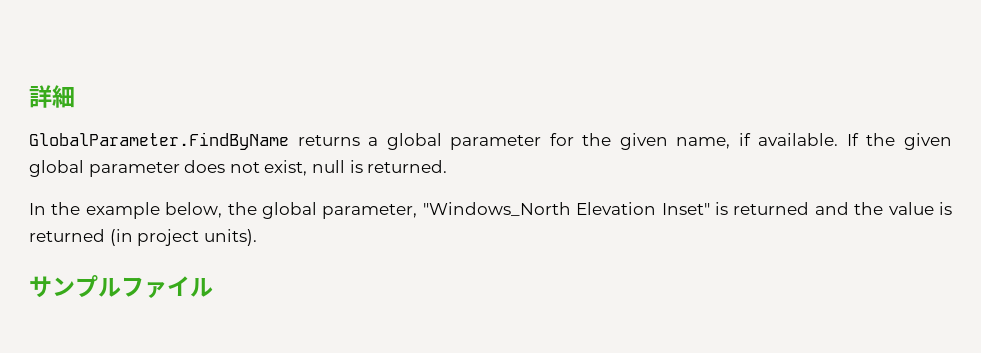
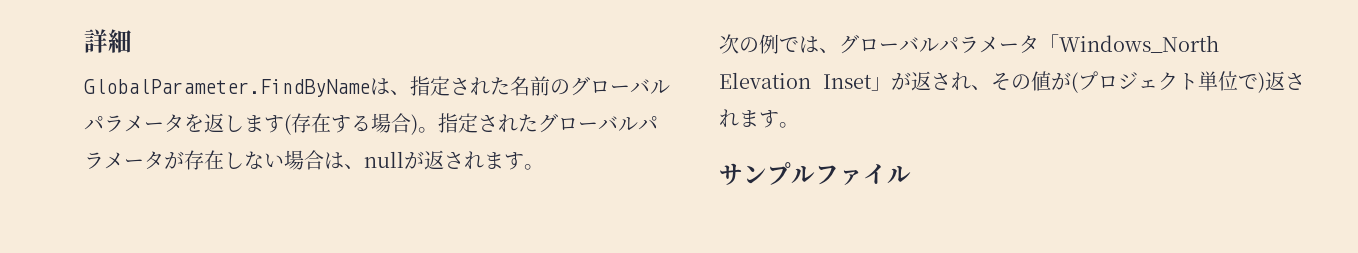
[297,133,953,150] [29,160,448,177] [29,202,952,219] [29,229,257,246] returns a global parameter for the given name, if available. If the given global parameter does not exist, null is returned. // In the example below, the global parameter, "Windows_North Elevation Inset" is returned and the value is returned (in project units). -> [370,76,670,96] [84,113,658,135] [84,150,544,170] [719,34,1219,54] [719,71,1305,93] [719,109,799,128] は、指定された名前のグローバルパラメータを返します(存在する場合)。指定されたグローバルパラメータが存在しない場合は、nullが返されます。 // 次の例では、グローバルパラメータ「Windows_North Elevation Inset」が返され、その値が(プロジェクト単位で)返されます。

